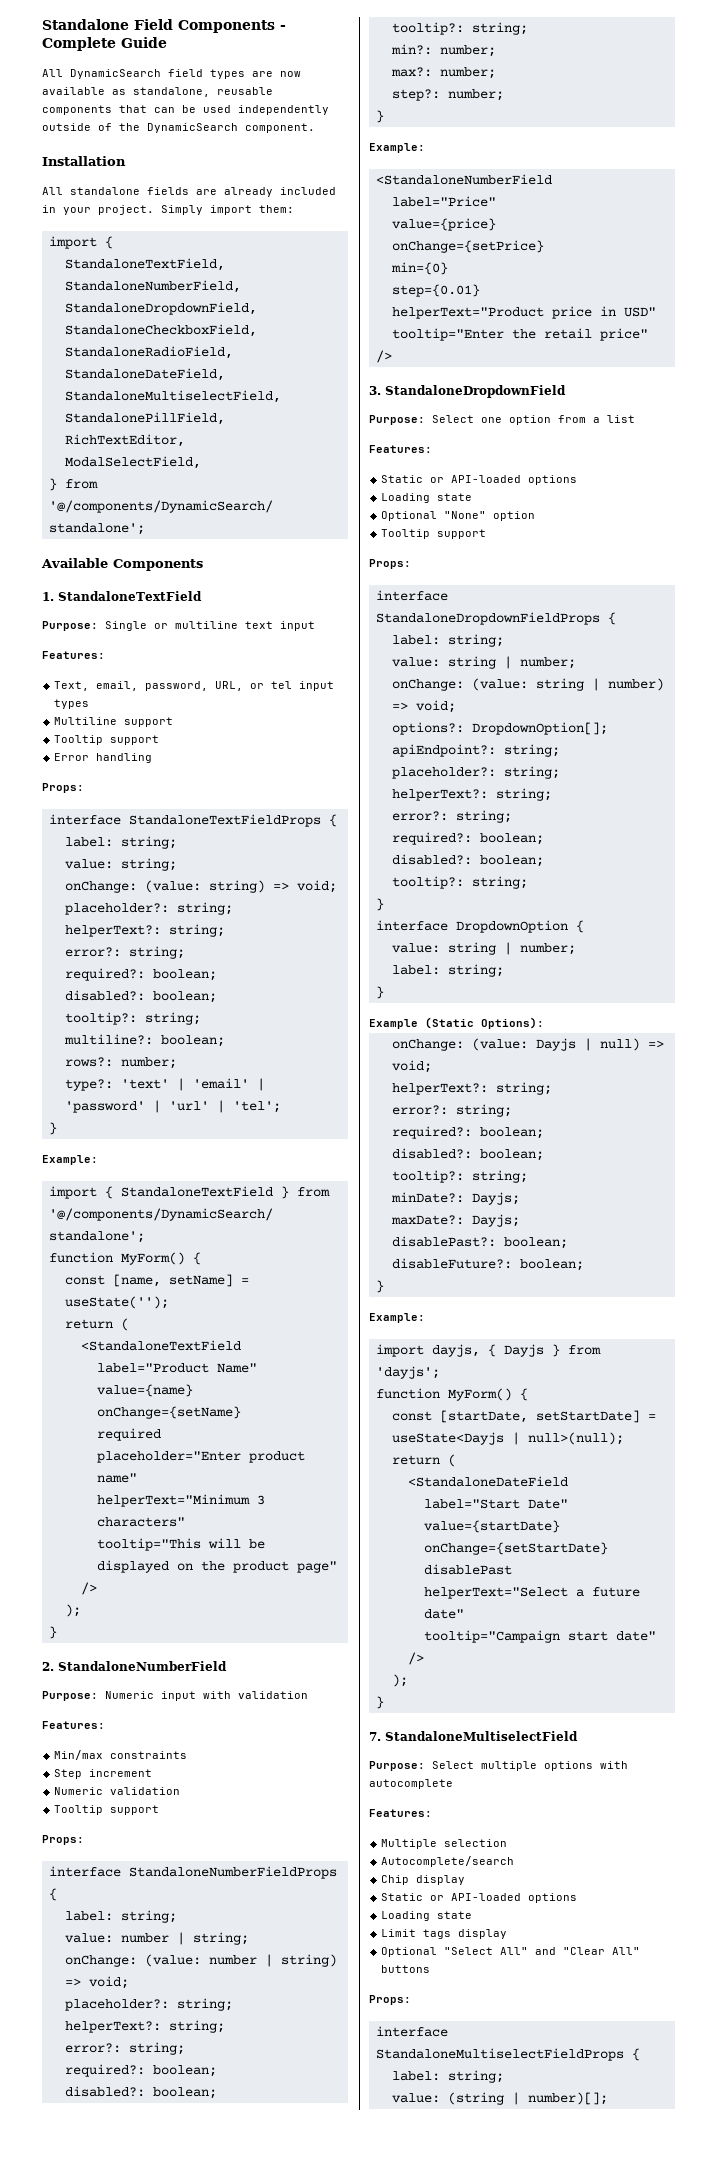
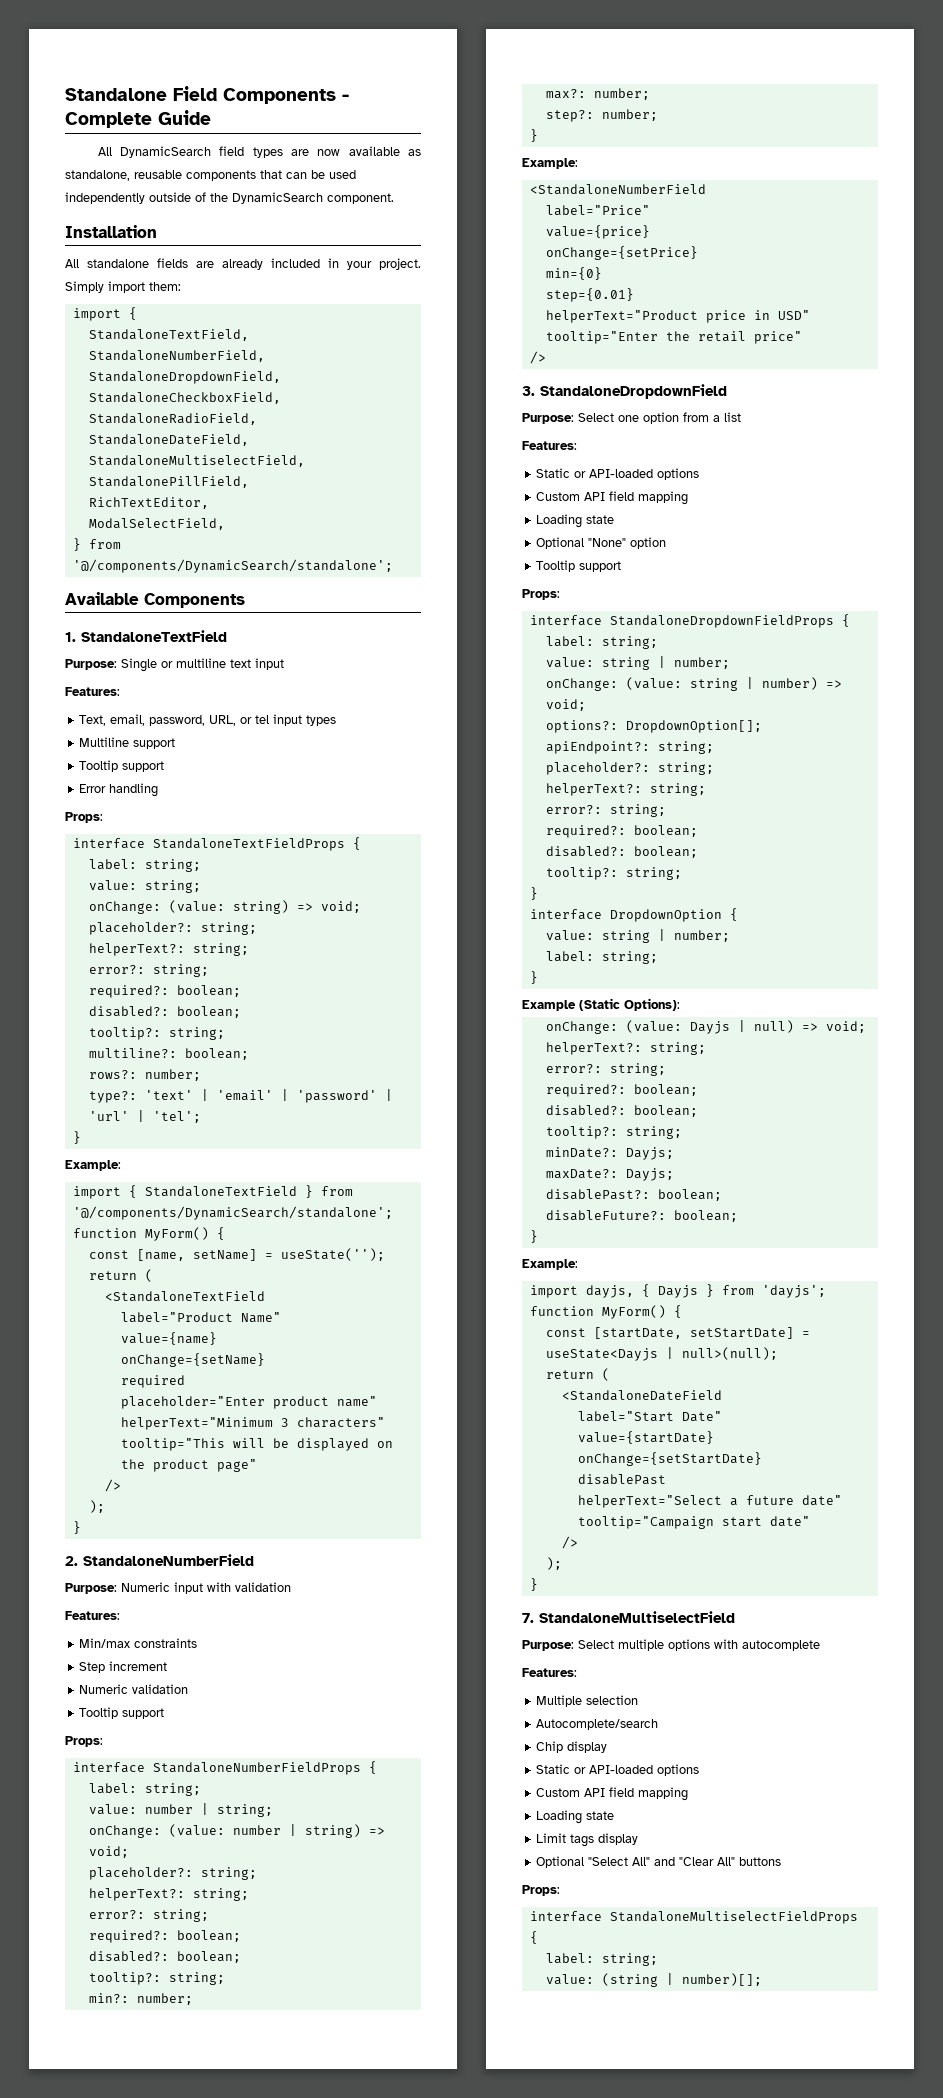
(578, 480) none -> [536,491,689,505] // Custom API field mapping
(578, 1898) none -> [536,1787,689,1801] // Custom API field mapping

